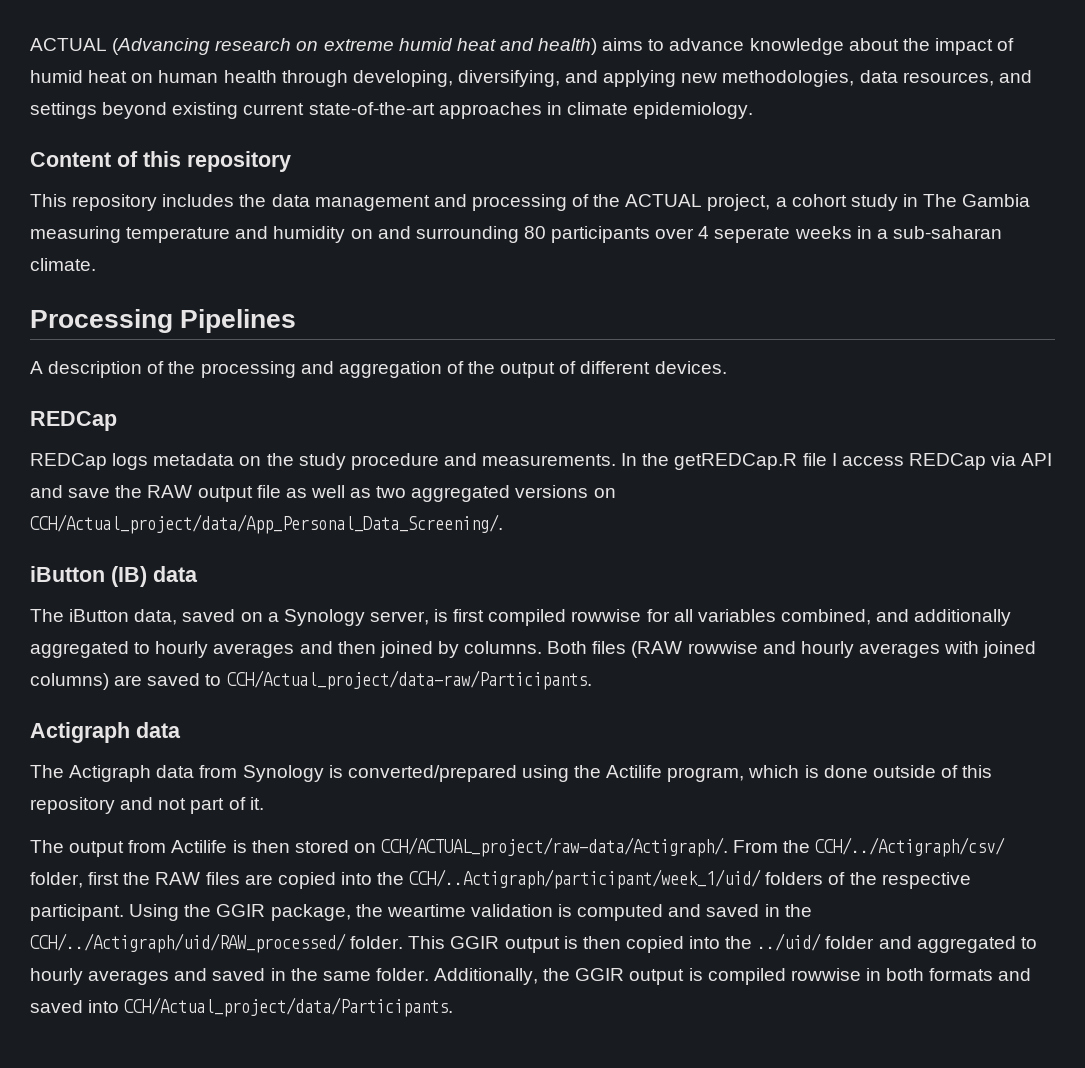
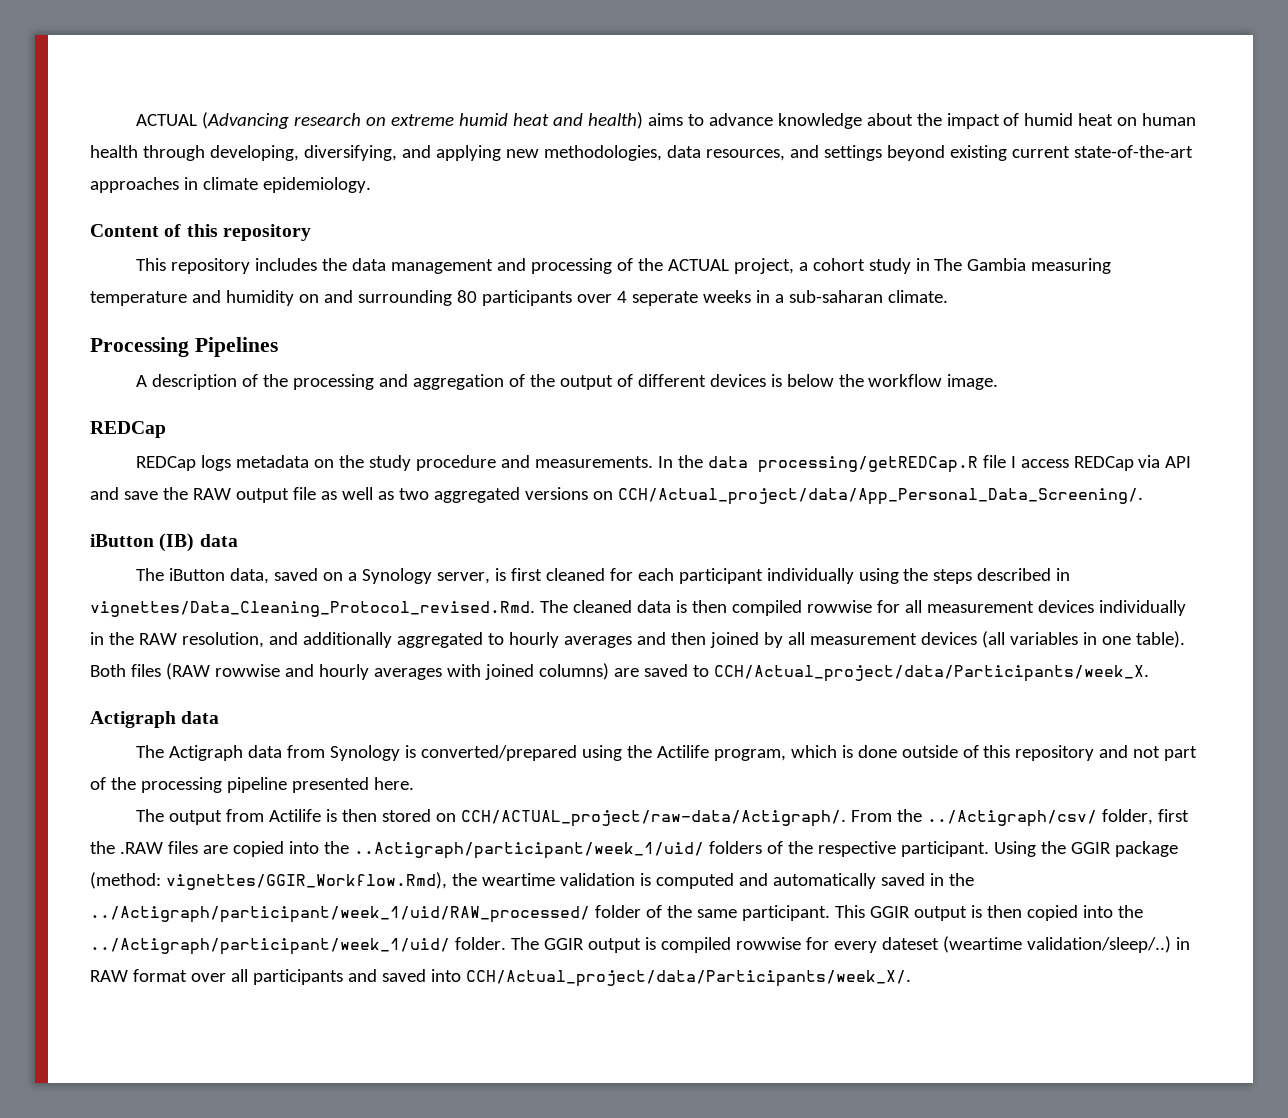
[654,361,727,374] devices. -> [709,374,999,390] devices is below the workflow image.
[674,453,798,470] getREDCap.R -> [707,456,978,473] data processing/getREDCap.R
[488,609,871,626] compiled rowwise for all variables combined, -> [545,568,1071,584] [90,600,1186,617] [90,632,264,648] cleaned for each participant individually using the steps described in vignettes/Data_Cleaning_Protocol_revised.Rmd. The cleaned data is then compiled rowwise for all measurement devices individually in the RAW resolution,
[464,641,543,654] columns. -> [787,631,1185,648] all measurement devices (all variables in one table).
[226,670,592,690] CCH/Actual_project/data-raw/Participants. -> [713,665,1149,682] CCH/Actual_project/data/Participants/week_X.
[249,797,264,810] it. -> [110,777,414,793] the processing pipeline presented here.
[815,837,1006,857] CCH/../Actigraph/csv/ -> [926,810,1097,827] ../Actigraph/csv/
[155,872,201,885] RAW -> [119,842,163,854] .RAW
[409,869,762,889] CCH/..Actigraph/participant/week_1/uid/ -> [353,842,704,859] ..Actigraph/participant/week_1/uid/
[270,904,351,921] package, -> [1114,841,1178,857] [90,872,447,890] package (method: vignettes/GGIR_Workflow.Rmd),
[706,904,812,917] [30,933,404,953] saved in the CCH/../Actigraph/uid/RAW_processed/ folder. -> [772,873,974,889] [90,905,830,923] automatically saved in the ../Actigraph/participant/week_1/uid/RAW_processed/ folder of the same participant.
[757,933,1037,953] [30,968,571,985] ../uid/ folder and aggregated to hourly averages and saved in the same folder. Additionally, the -> [90,937,539,955] ../Actigraph/participant/week_1/uid/ folder. The
[865,968,994,981] in both formats -> [805,936,1190,953] [90,969,343,985] for every dateset (weartime validation/sleep/..) in RAW format over all participants
[124,997,454,1017] CCH/Actual_project/data/Participants. -> [465,970,911,987] CCH/Actual_project/data/Participants/week_X/.

